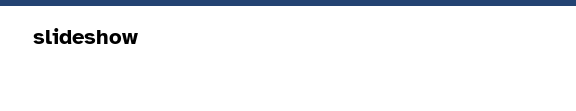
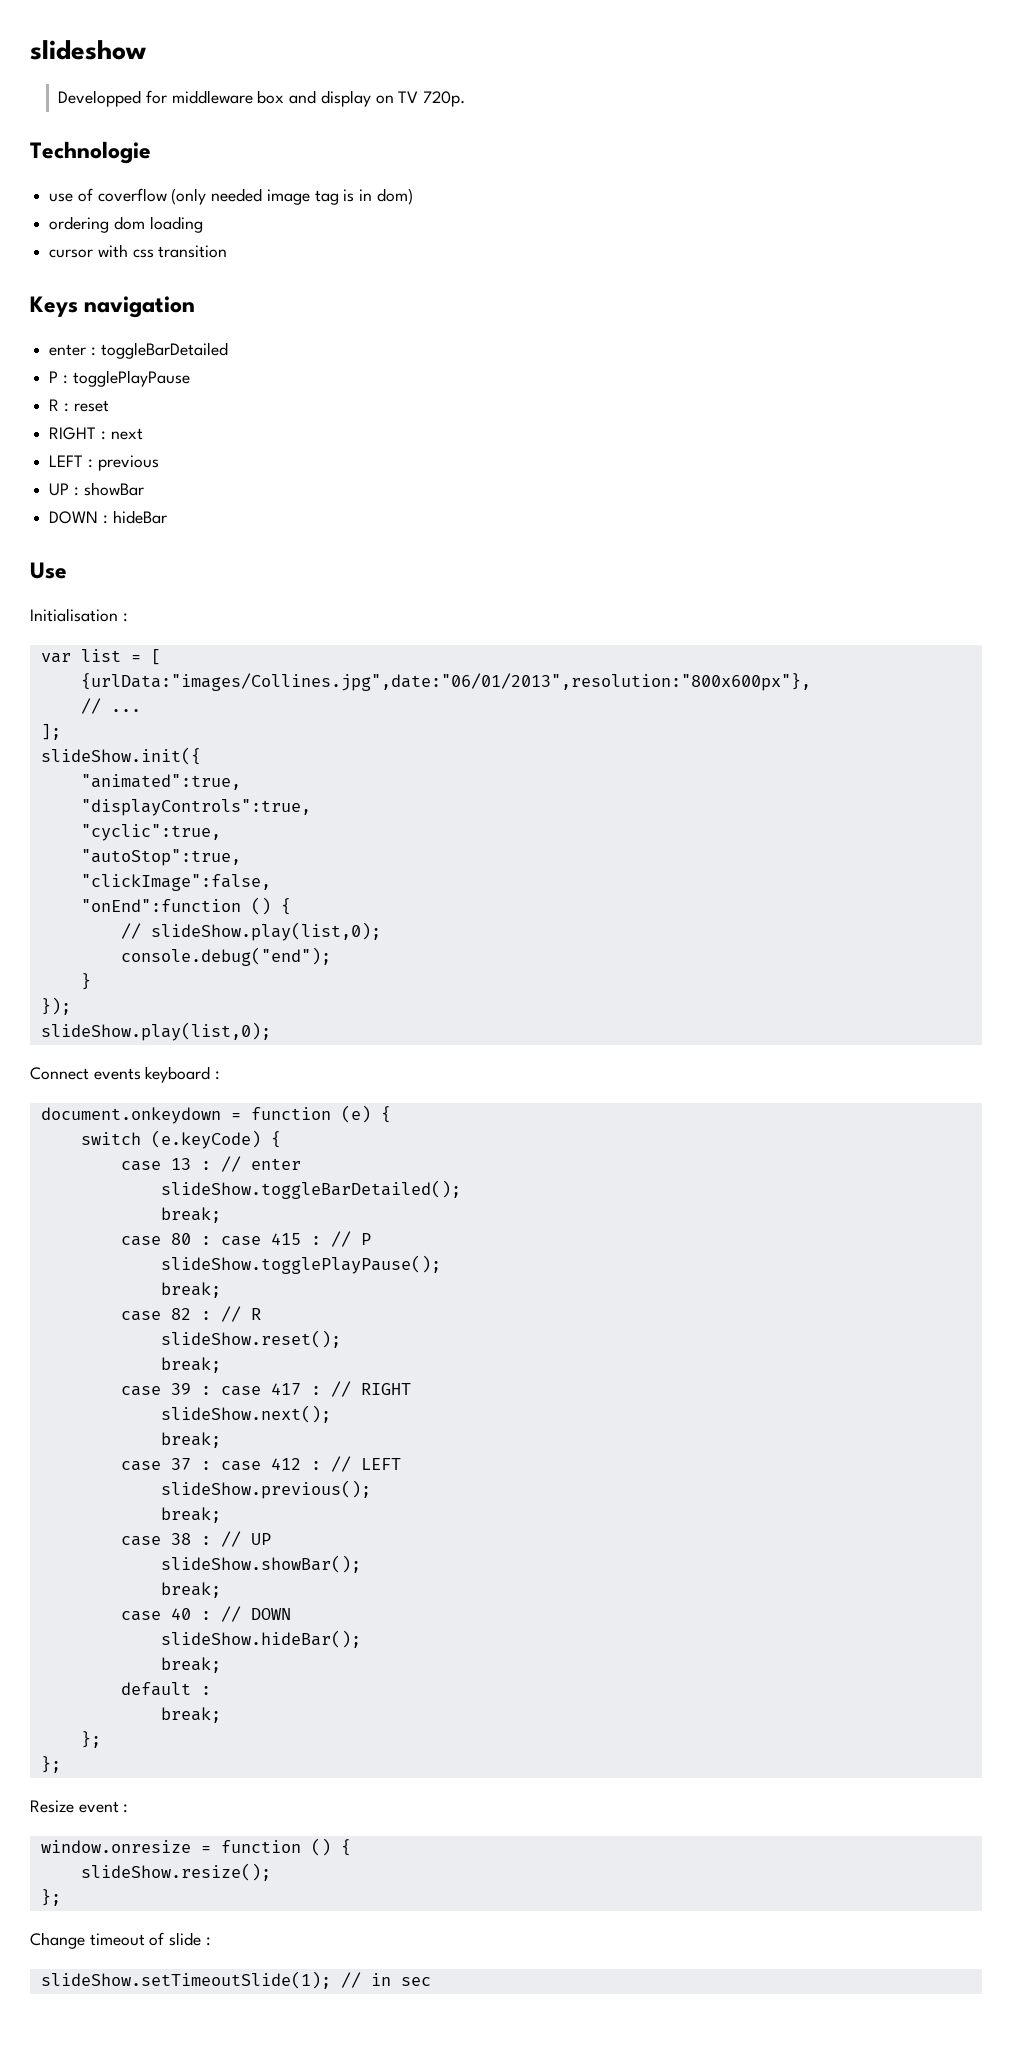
(138, 36) none -> [58,90,466,107] [30,141,151,164] [49,188,413,205] [49,216,203,233] [49,244,228,258] [30,296,196,318] [49,342,228,359] [49,370,190,387] [49,399,109,412] [49,427,143,440] [49,455,159,471] [49,482,144,496] [49,510,167,524] [30,562,67,579] [30,608,128,622] [40,649,161,665] [80,673,811,691] [80,698,141,714] [40,724,61,740] [40,747,201,765] [80,774,241,790] [80,799,311,816] [80,824,221,841] [80,849,241,866] [80,874,271,891] [80,897,291,915] [120,922,381,941] [120,947,331,966] [80,973,91,990] [40,997,71,1015] [40,1022,271,1041] [30,1066,221,1083] [40,1105,391,1124] [80,1130,281,1149] [120,1156,301,1172] [160,1180,461,1199] [160,1207,221,1223] [120,1231,371,1247] [160,1255,441,1274] [160,1282,221,1298] [120,1306,261,1322] [160,1330,341,1348] [160,1357,221,1373] [120,1381,411,1397] [160,1405,331,1423] [160,1432,221,1448] [120,1456,401,1472] [160,1480,371,1499] [160,1507,221,1523] [120,1531,271,1547] [160,1555,361,1573] [160,1582,221,1598] [120,1606,291,1622] [160,1630,361,1648] [160,1657,221,1673] [120,1682,211,1696] [160,1707,221,1723] [80,1731,101,1748] [40,1756,61,1773] [30,1800,129,1813] [40,1838,351,1856] [80,1863,271,1881] [40,1889,61,1906] [30,1932,211,1949] [40,1971,431,1989] // Developped for middleware box and display on TV 720p. // Technologie // use of coverflow (only needed image tag is in dom) // ordering dom loading // cursor with css transition // Keys navigation // enter : toggleBarDetailed // P : togglePlayPause // R : reset // RIGHT : next // LEFT : previous // UP : showBar // DOWN : hideBar // Use // Initialisation : // var list = [ // {urlData:"images/Collines.jpg",date:"06/01/2013",resolution:"800x600px"}, // // ... // ]; // slideShow.init({ // "animated":true, // "displayControls":true, // "cyclic":true, // "autoStop":true, // "clickImage":false, // "onEnd":function () { // // slideShow.play(list,0); // console.debug("end"); // } // }); // slideShow.play(list,0); // Connect events keyboard : // document.onkeydown = function (e) { // switch (e.keyCode) { // case 13 : // enter // slideShow.toggleBarDetailed(); // break; // case 80 : case 415 : // P // slideShow.togglePlayPause(); // break; // case 82 : // R // slideShow.reset(); // break; // case 39 : case 417 : // RIGHT // slideShow.next(); // break; // case 37 : case 412 : // LEFT // slideShow.previous(); // break; // case 38 : // UP // slideShow.showBar(); // break; // case 40 : // DOWN // slideShow.hideBar(); // break; // default : // break; // }; // }; // Resize event : // window.onresize = function () { // slideShow.resize(); // }; // Change timeout of slide : // slideShow.setTimeoutSlide(1); // in sec

